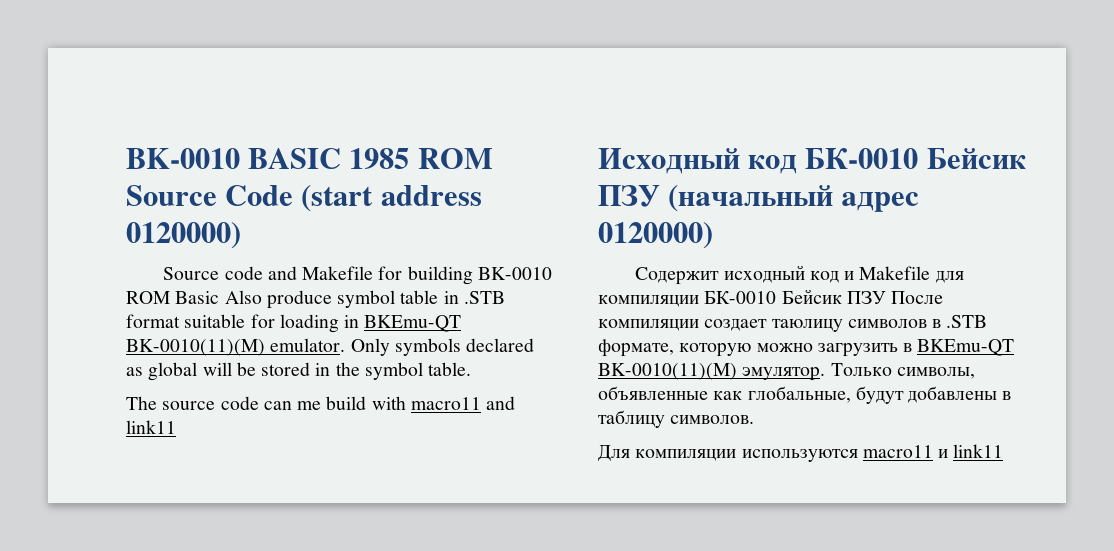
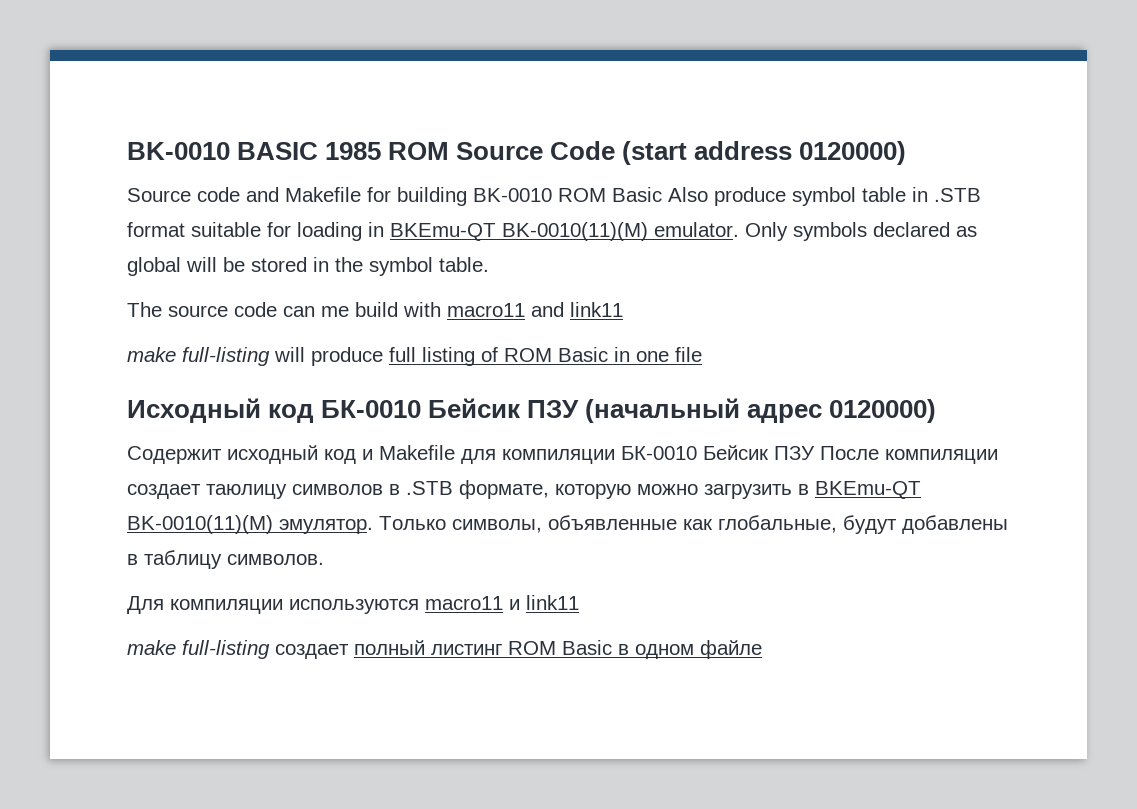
(176, 427) none -> [127,347,702,366] // make full-listing will produce full listing of ROM Basic in one file
(1004, 451) none -> [127,640,762,659] // make full-listing создает полный листинг ROM Basic в одном файле

